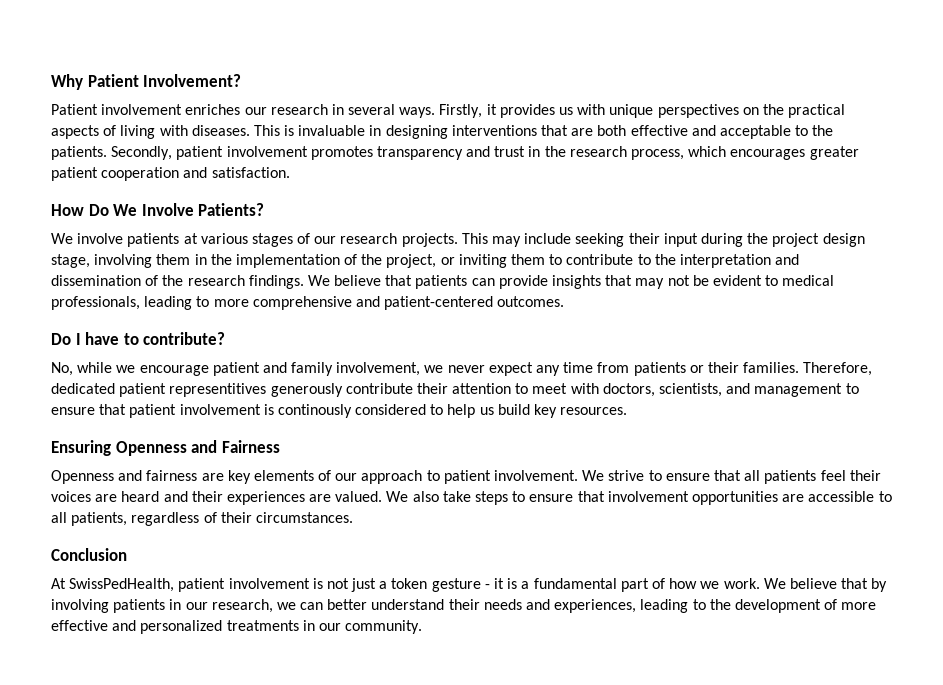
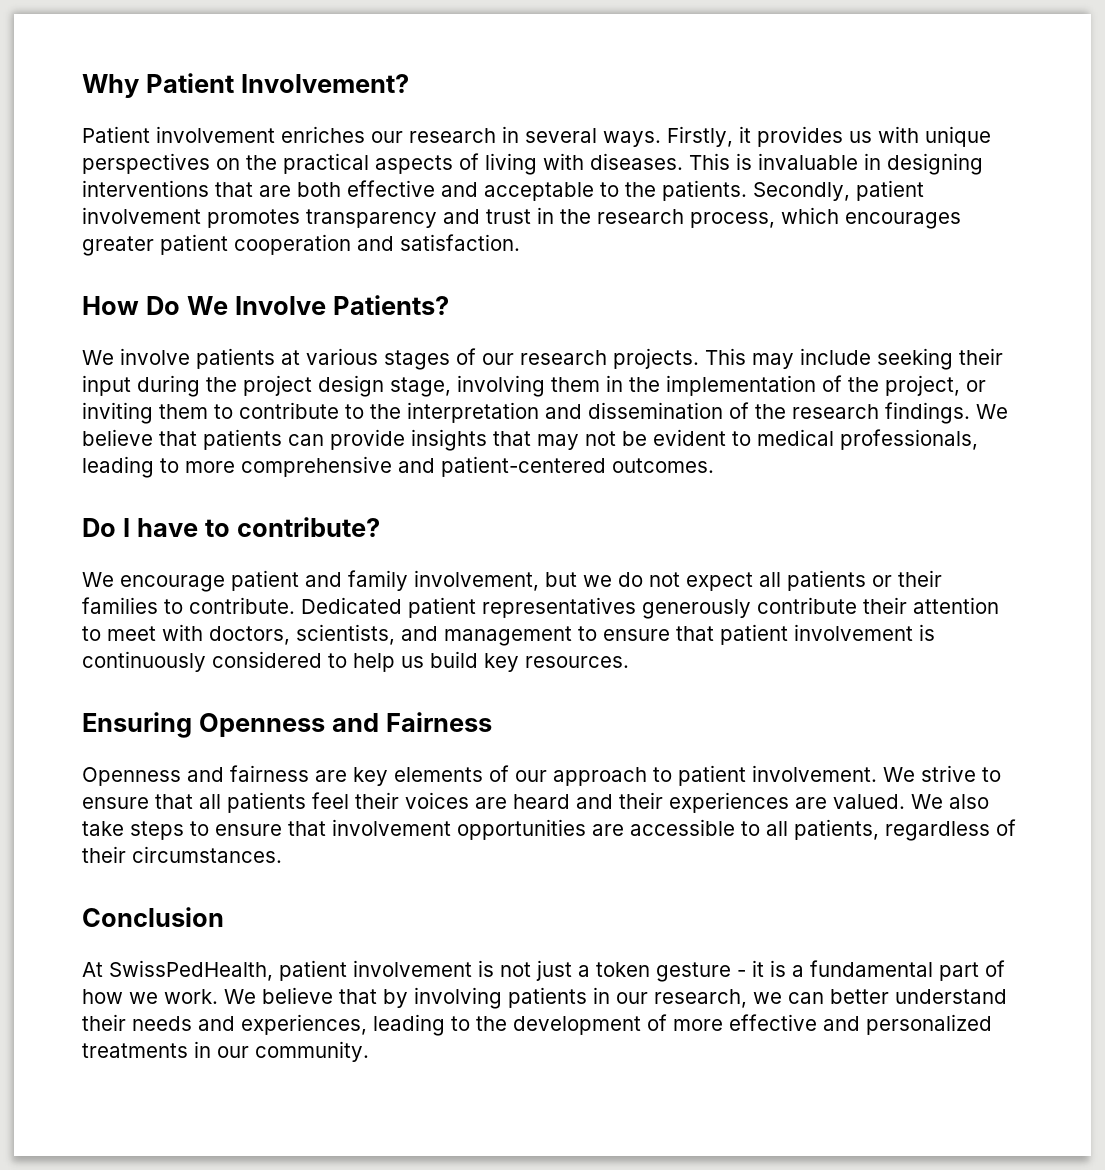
[51,362,136,376] No, while we -> [82,572,114,587] We
[424,362,873,376] [51,383,267,397] we never expect any time from patients or their families. Therefore, dedicated patient representitives -> [545,570,942,591] [82,597,636,618] but we do not expect all patients or their families to contribute. Dedicated patient representatives
[277,404,352,418] continously -> [82,651,206,672] continuously

